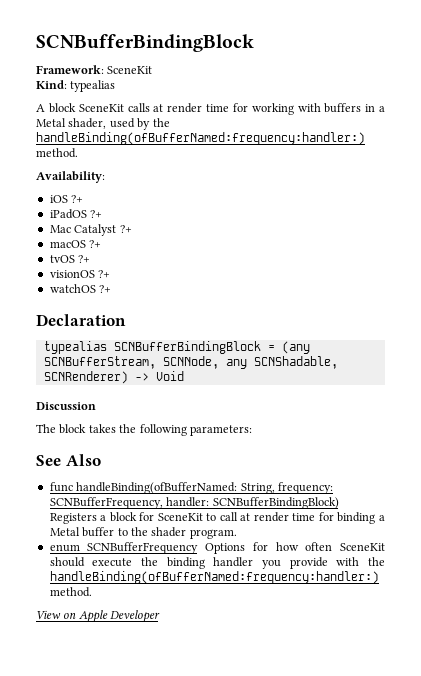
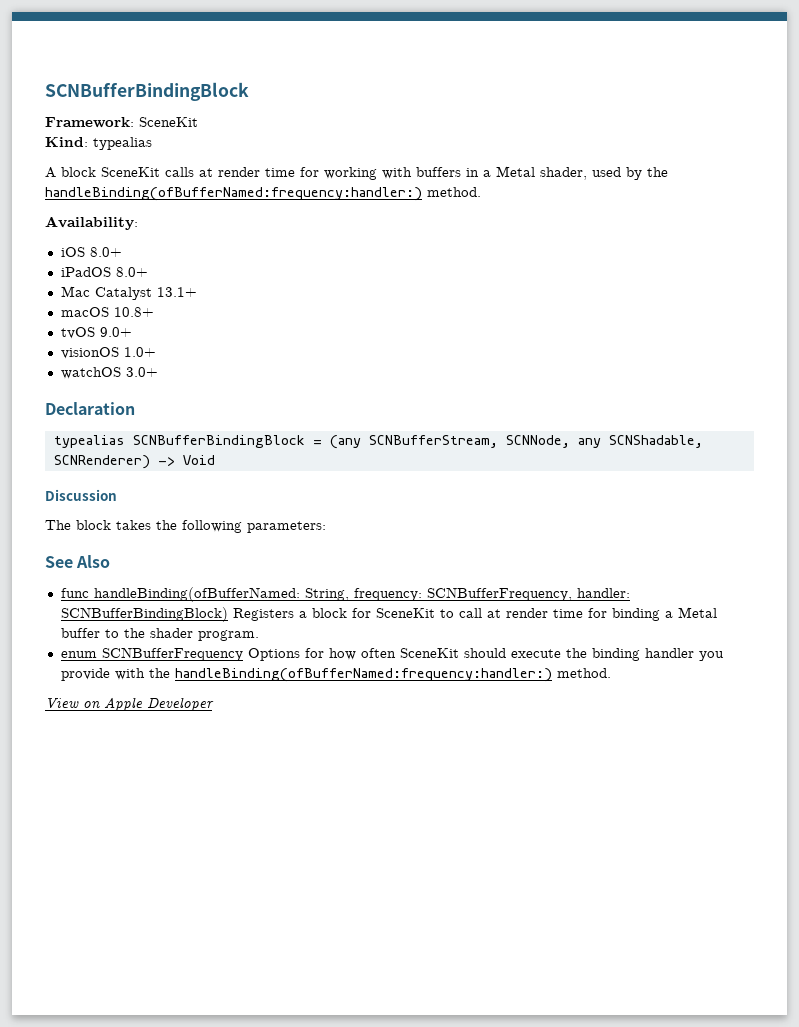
[71,195,84,203] ?+ -> [89,247,122,257] 8.0+
[90,210,103,218] ?+ -> [115,267,148,277] 8.0+
[119,225,132,233] ?+ -> [156,287,197,297] 13.1+
[89,240,102,248] ?+ -> [113,307,154,317] 10.8+
[78,255,91,263] ?+ -> [99,327,132,337] 9.0+
[98,270,111,278] ?+ -> [123,347,156,357] 1.0+
[99,285,112,293] ?+ -> [125,367,158,377] 3.0+

